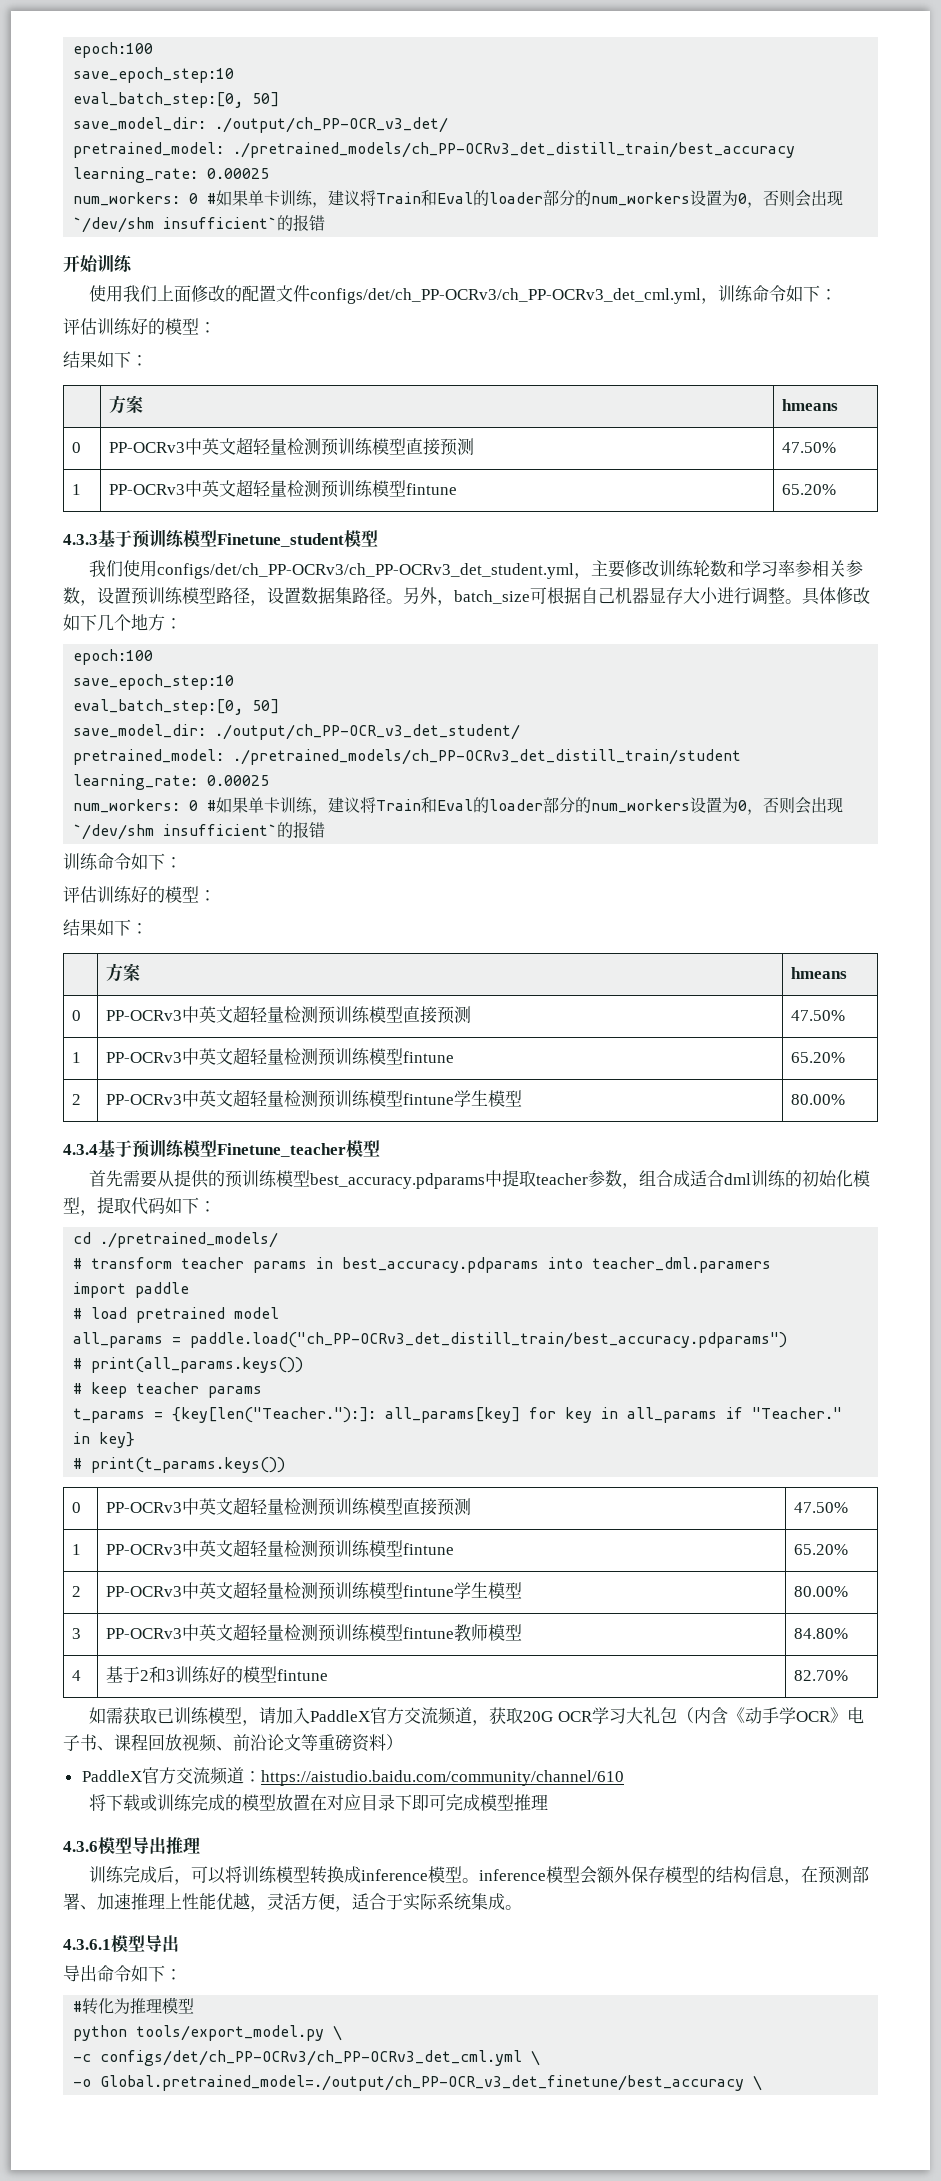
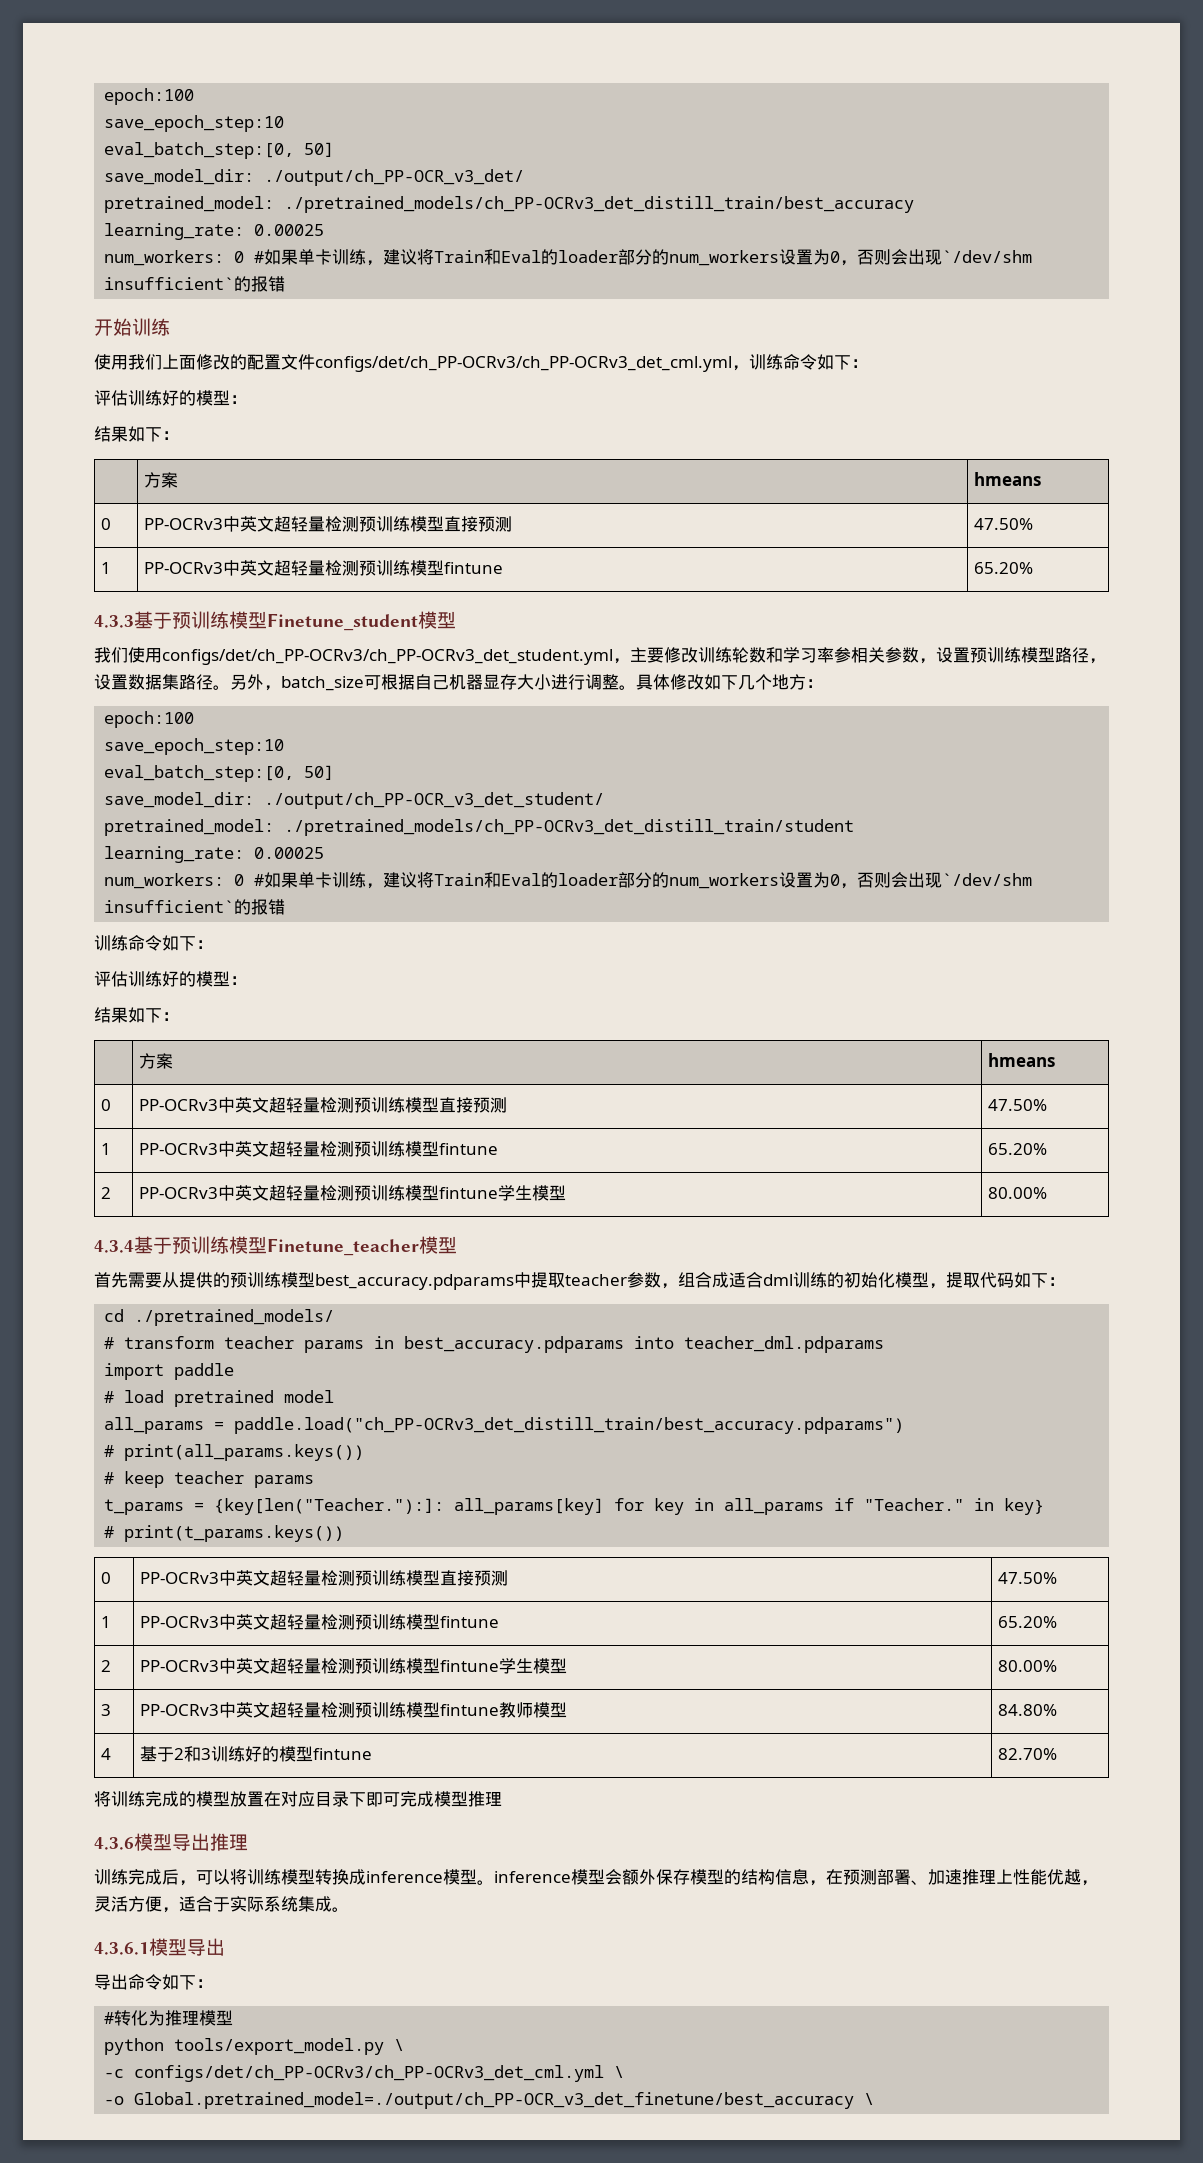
[592,1257,772,1273] teacher_dml.paramers -> [684,1336,885,1353] teacher_dml.pdparams
[89,1707,864,1726] [63,1734,403,1752] [81,1767,624,1786] [89,1794,158,1811] // 如需获取已训练模型，请加入PaddleX官方交流频道，获取20G OCR学习大礼包（内含《动手学OCR》电子书、课程回放视频、前沿论文等重磅资料） // PaddleX官方交流频道：https://aistudio.baidu.com/community/channel/610 // 将下载或 -> [94,1791,111,1807] // 将

